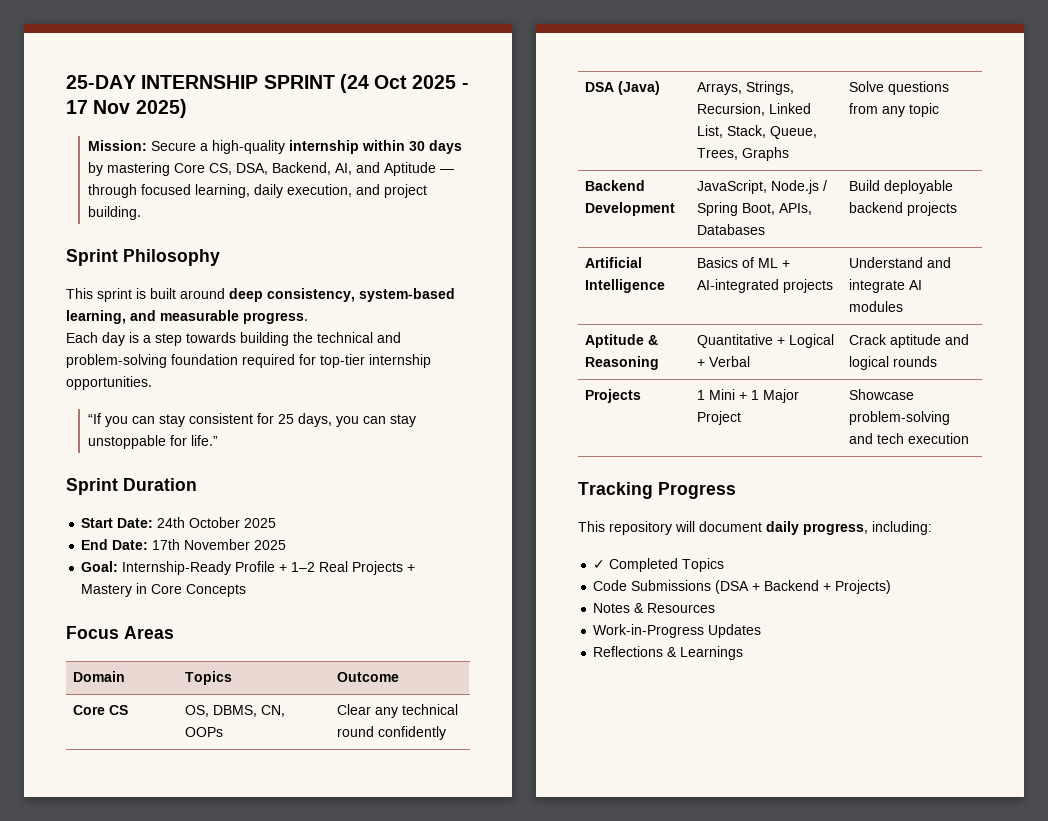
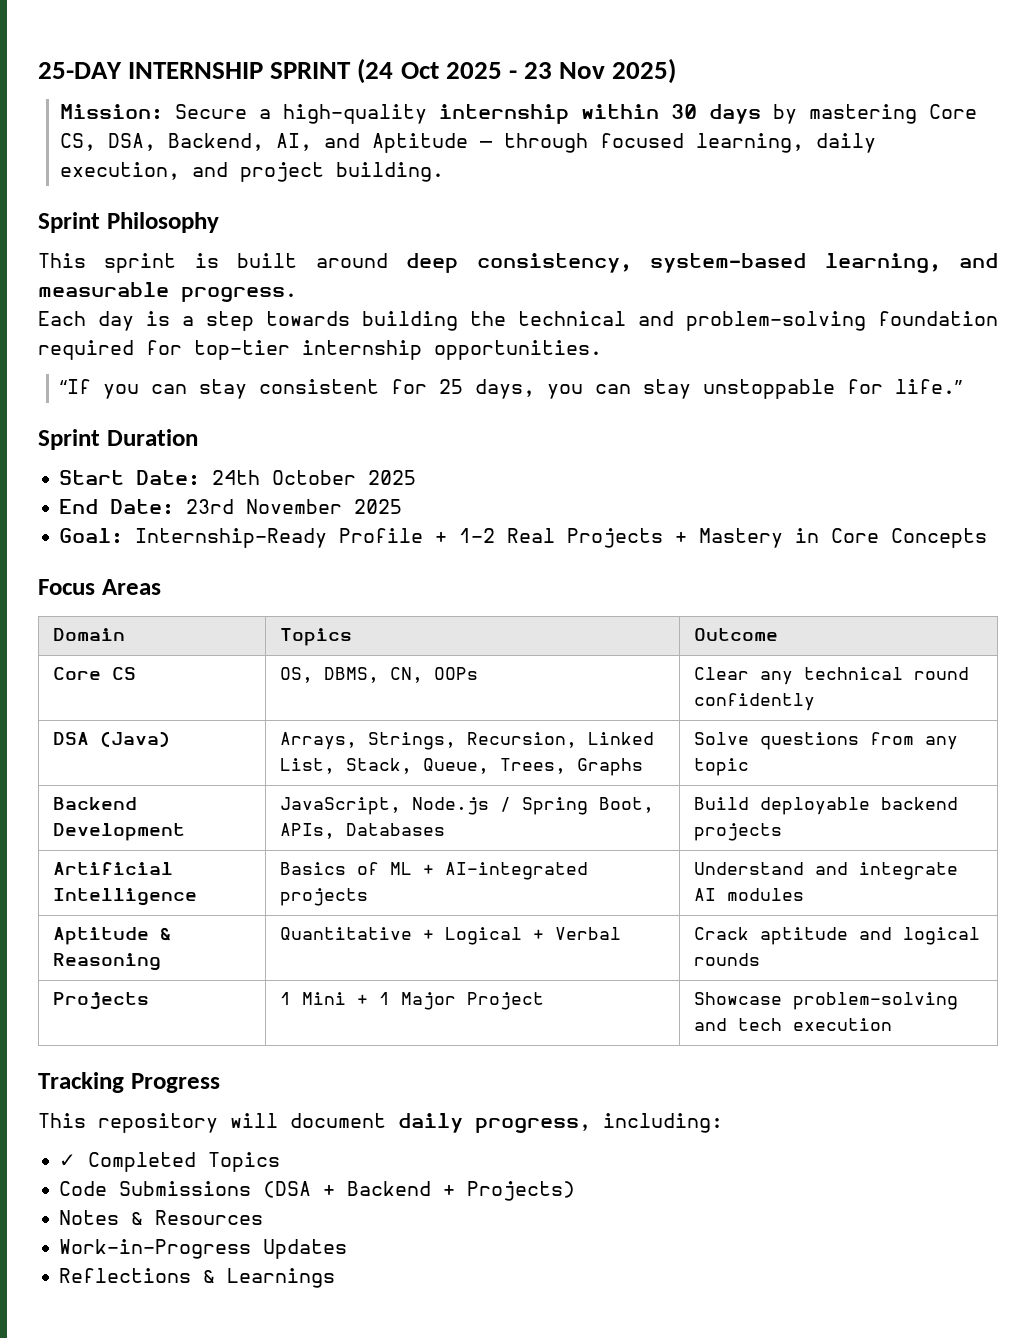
[66,100,88,114] 17 -> [524,62,553,79] 23
[152,539,181,550] 17th -> [186,499,235,514] 23rd

